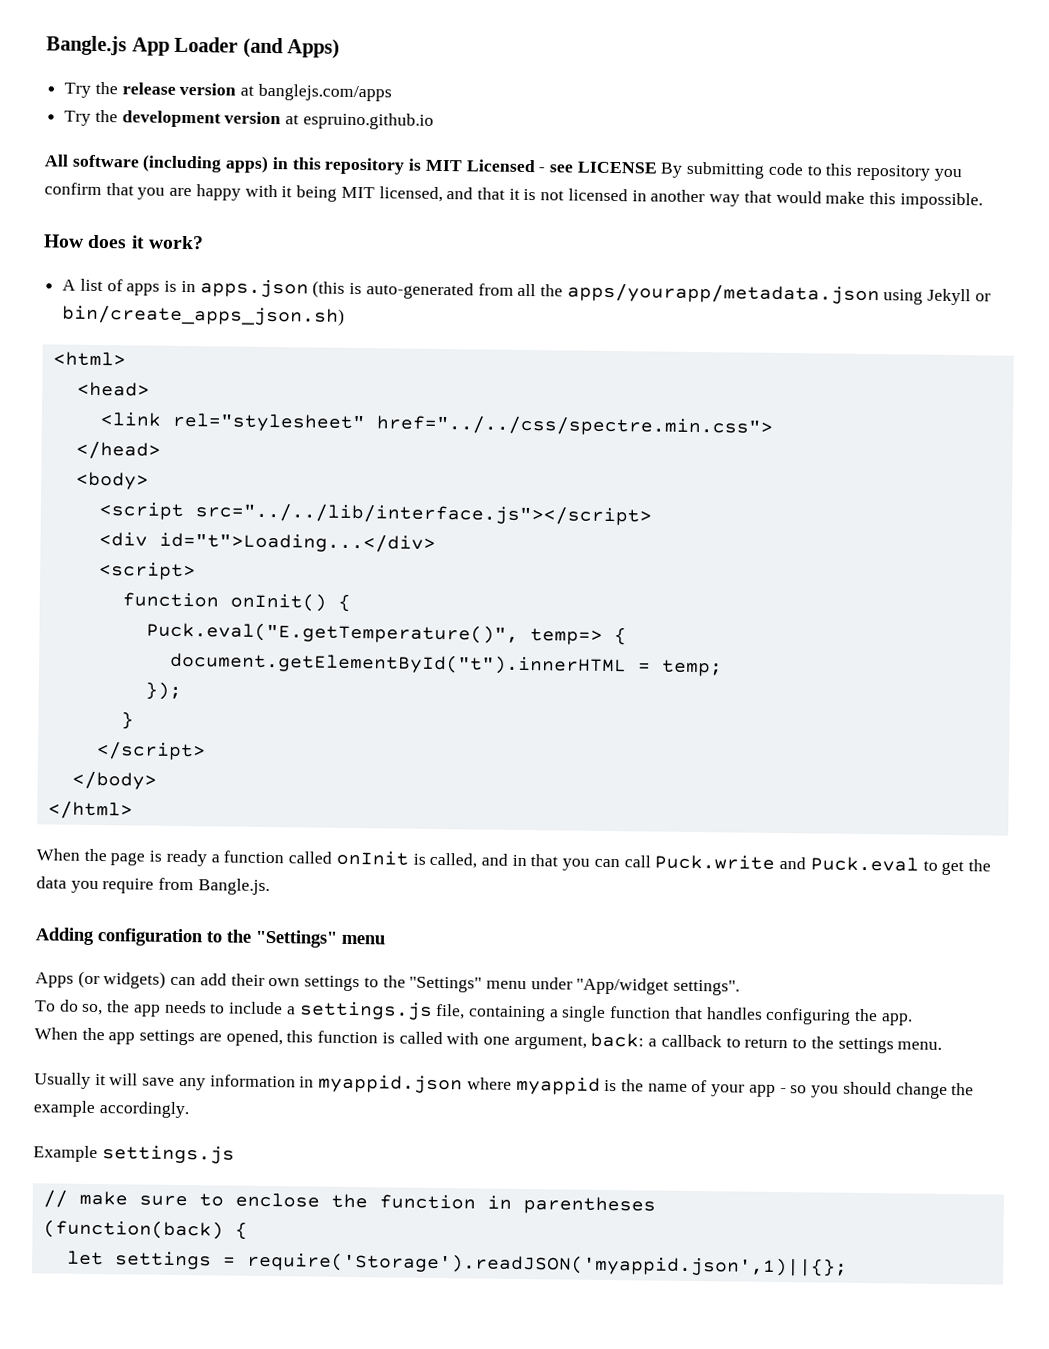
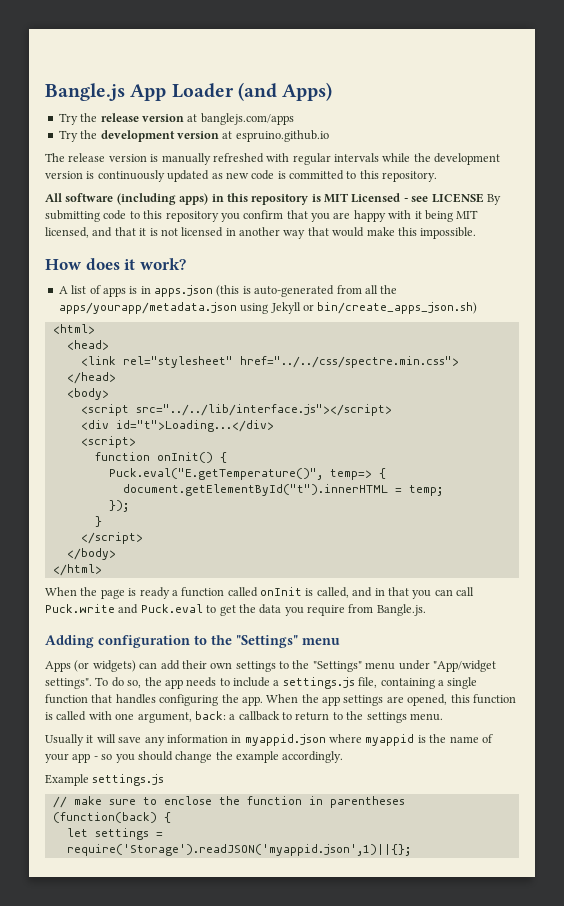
(434, 121) none -> [45,153,501,165] [45,170,438,182] // The release version is manually refreshed with regular intervals while the development version is continuously updated as new code is committed to this repository.
(741, 987) // -> (92, 683) none
(913, 1019) // -> (263, 701) none

